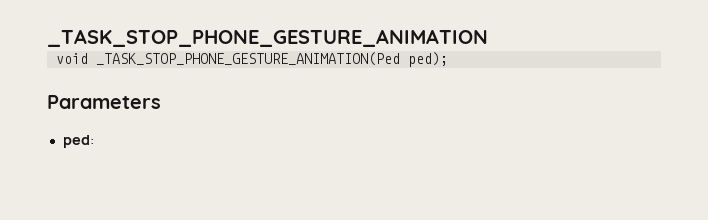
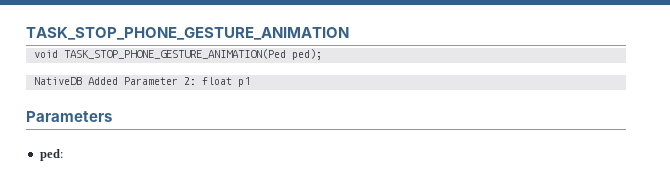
[47,29,488,47] _TASK_STOP_PHONE_GESTURE_ANIMATION -> [26,27,349,40] TASK_STOP_PHONE_GESTURE_ANIMATION
[95,52,400,66] _TASK_STOP_PHONE_GESTURE_ANIMATION(Ped -> [63,49,286,59] TASK_STOP_PHONE_GESTURE_ANIMATION(Ped
(448, 59) none -> [33,77,250,87] // NativeDB Added Parameter 2: float p1

